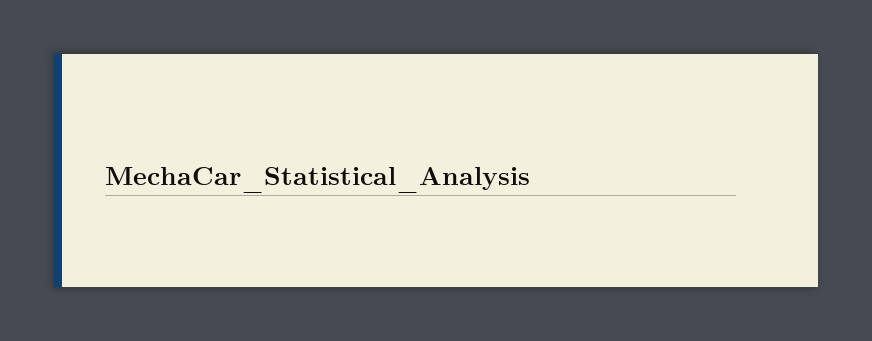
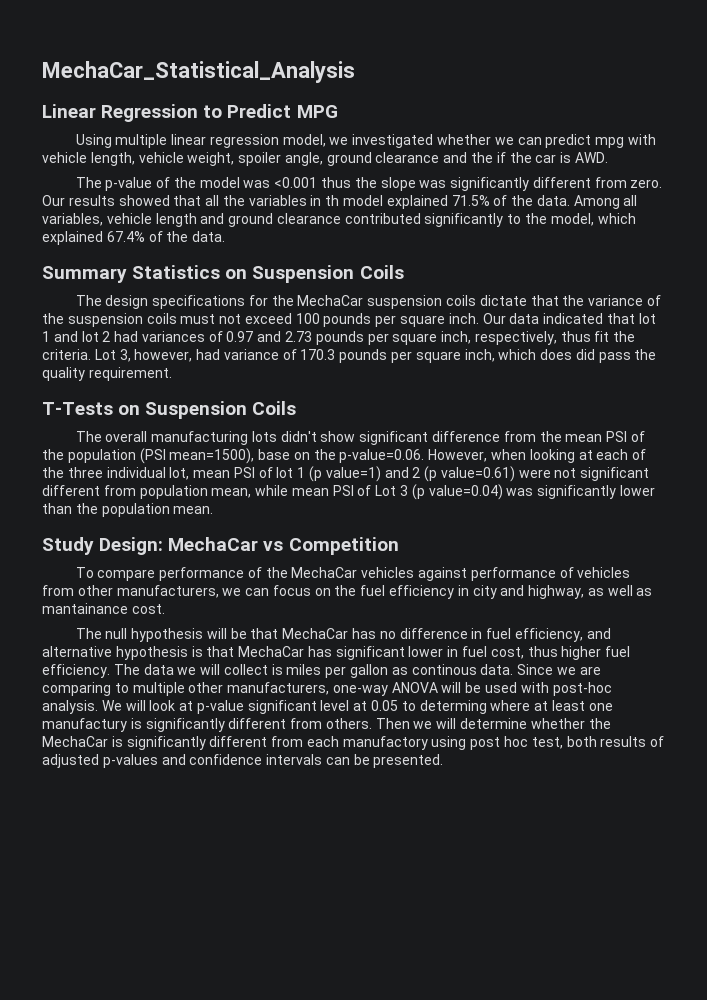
(530, 180) none -> [42,104,338,122] [75,134,656,148] [42,152,608,166] [75,177,663,191] [42,195,638,209] [42,213,636,227] [42,231,226,245] [42,265,404,283] [75,295,661,309] [42,313,656,327] [42,331,636,345] [42,349,657,363] [42,367,172,381] [42,401,297,419] [75,431,645,445] [42,448,647,464] [42,466,650,482] [42,484,655,500] [42,503,214,517] [42,537,399,555] [75,567,631,581] [42,585,653,599] [42,603,165,614] [75,628,611,642] [42,646,631,660] [42,664,601,678] [42,682,612,696] [42,700,613,714] [42,718,611,732] [42,736,665,750] [42,754,444,768] // Linear Regression to Predict MPG // Using multiple linear regression model, we investigated whether we can predict mpg with vehicle length, vehicle weight, spoiler angle, ground clearance and the if the car is AWD. // The p-value of the model was <0.001 thus the slope was significantly different from zero. Our results showed that all the variables in th model explained 71.5% of the data. Among all variables, vehicle length and ground clearance contributed significantly to the model, which explained 67.4% of the data. // Summary Statistics on Suspension Coils // The design specifications for the MechaCar suspension coils dictate that the variance of the suspension coils must not exceed 100 pounds per square inch. Our data indicated that lot 1 and lot 2 had variances of 0.97 and 2.73 pounds per square inch, respectively, thus fit the criteria. Lot 3, however, had variance of 170.3 pounds per square inch, which does did pass the quality requirement. // T-Tests on Suspension Coils // The overall manufacturing lots didn't show significant difference from the mean PSI of the population (PSI mean=1500), base on the p-value=0.06. However, when looking at each of the three individual lot, mean PSI of lot 1 (p value=1) and 2 (p value=0.61) were not significant different from population mean, while mean PSI of Lot 3 (p value=0.04) was significantly lower than the population mean. // Study Design: MechaCar vs Competition // To compare performance of the MechaCar vehicles against performance of vehicles from other manufacturers, we can focus on the fuel efficiency in city and highway, as well as mantainance cost. // The null hypothesis will be that MechaCar has no difference in fuel efficiency, and alternative hypothesis is that MechaCar has significant lower in fuel cost, thus higher fuel efficiency. The data we will collect is miles per gallon as continous data. Since we are comparing to multiple other manufacturers, one-way ANOVA will be used with post-hoc analysis. We will look at p-value significant level at 0.05 to determing where at least one manufactury is significantly different from others. Then we will determine whether the MechaCar is significantly different from each manufactory using post hoc test, both results of adjusted p-values and confidence intervals can be presented.

